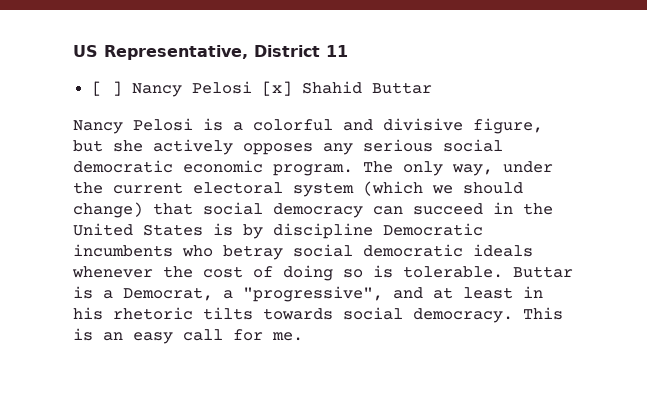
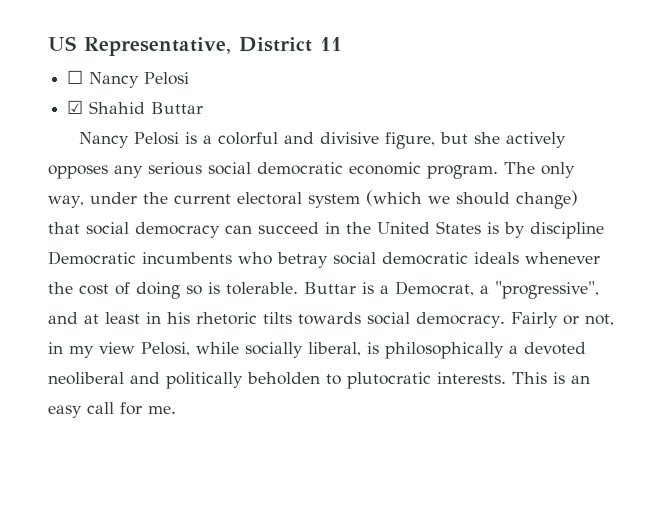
[91,81,292,97] [ ] Nancy Pelosi [x] -> [67,70,190,88] [67,100,84,114] ☐ Nancy Pelosi // ☑
(513, 315) none -> [510,312,614,328] [48,342,586,359] [48,372,506,389] Fairly or not, in my view Pelosi, while socially liberal, is philosophically a devoted neoliberal and politically beholden to plutocratic interests.

